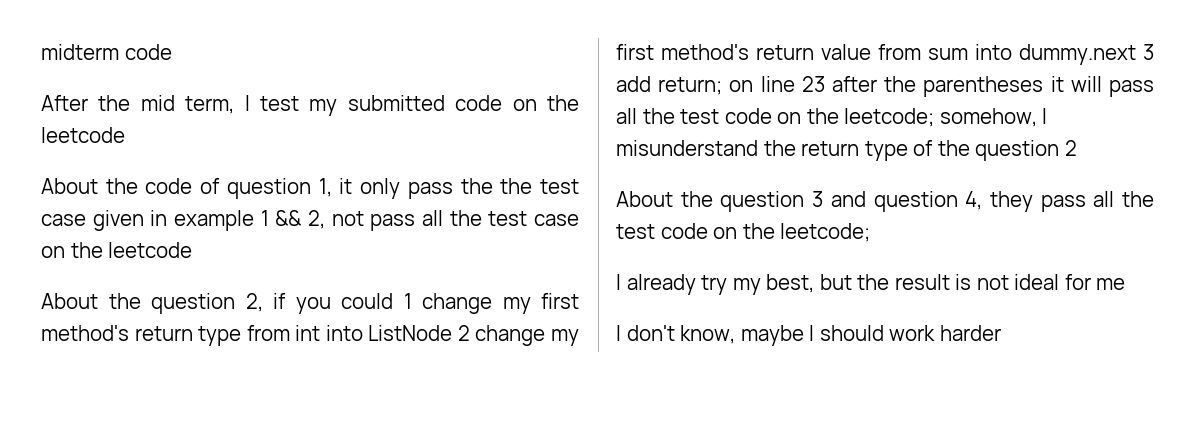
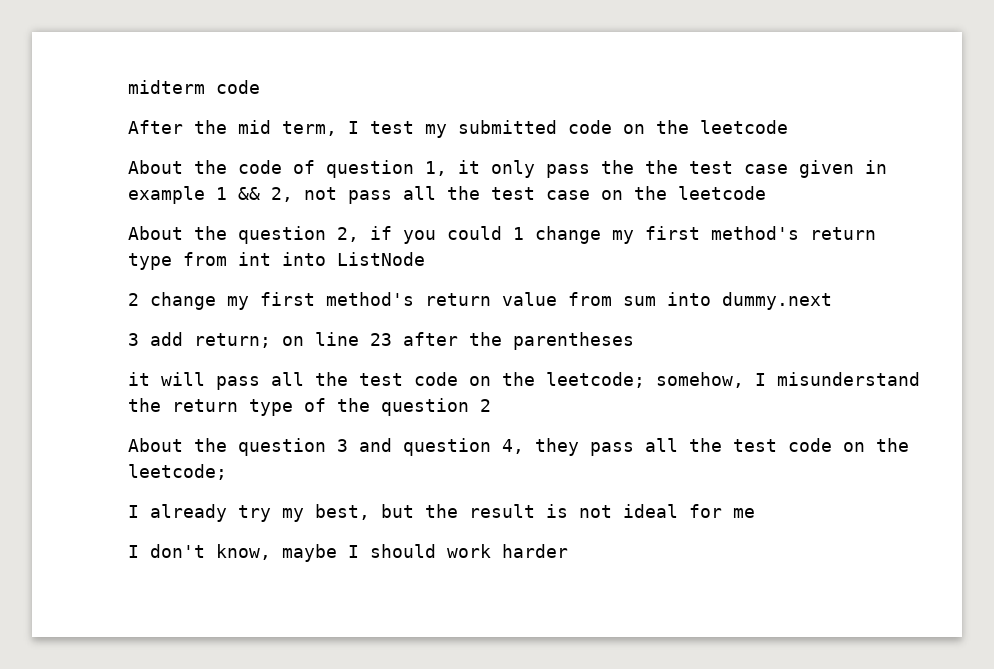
(453, 333) none -> (425, 259) //
(1136, 54) none -> (832, 301) //
(1044, 86) none -> (634, 341) //

